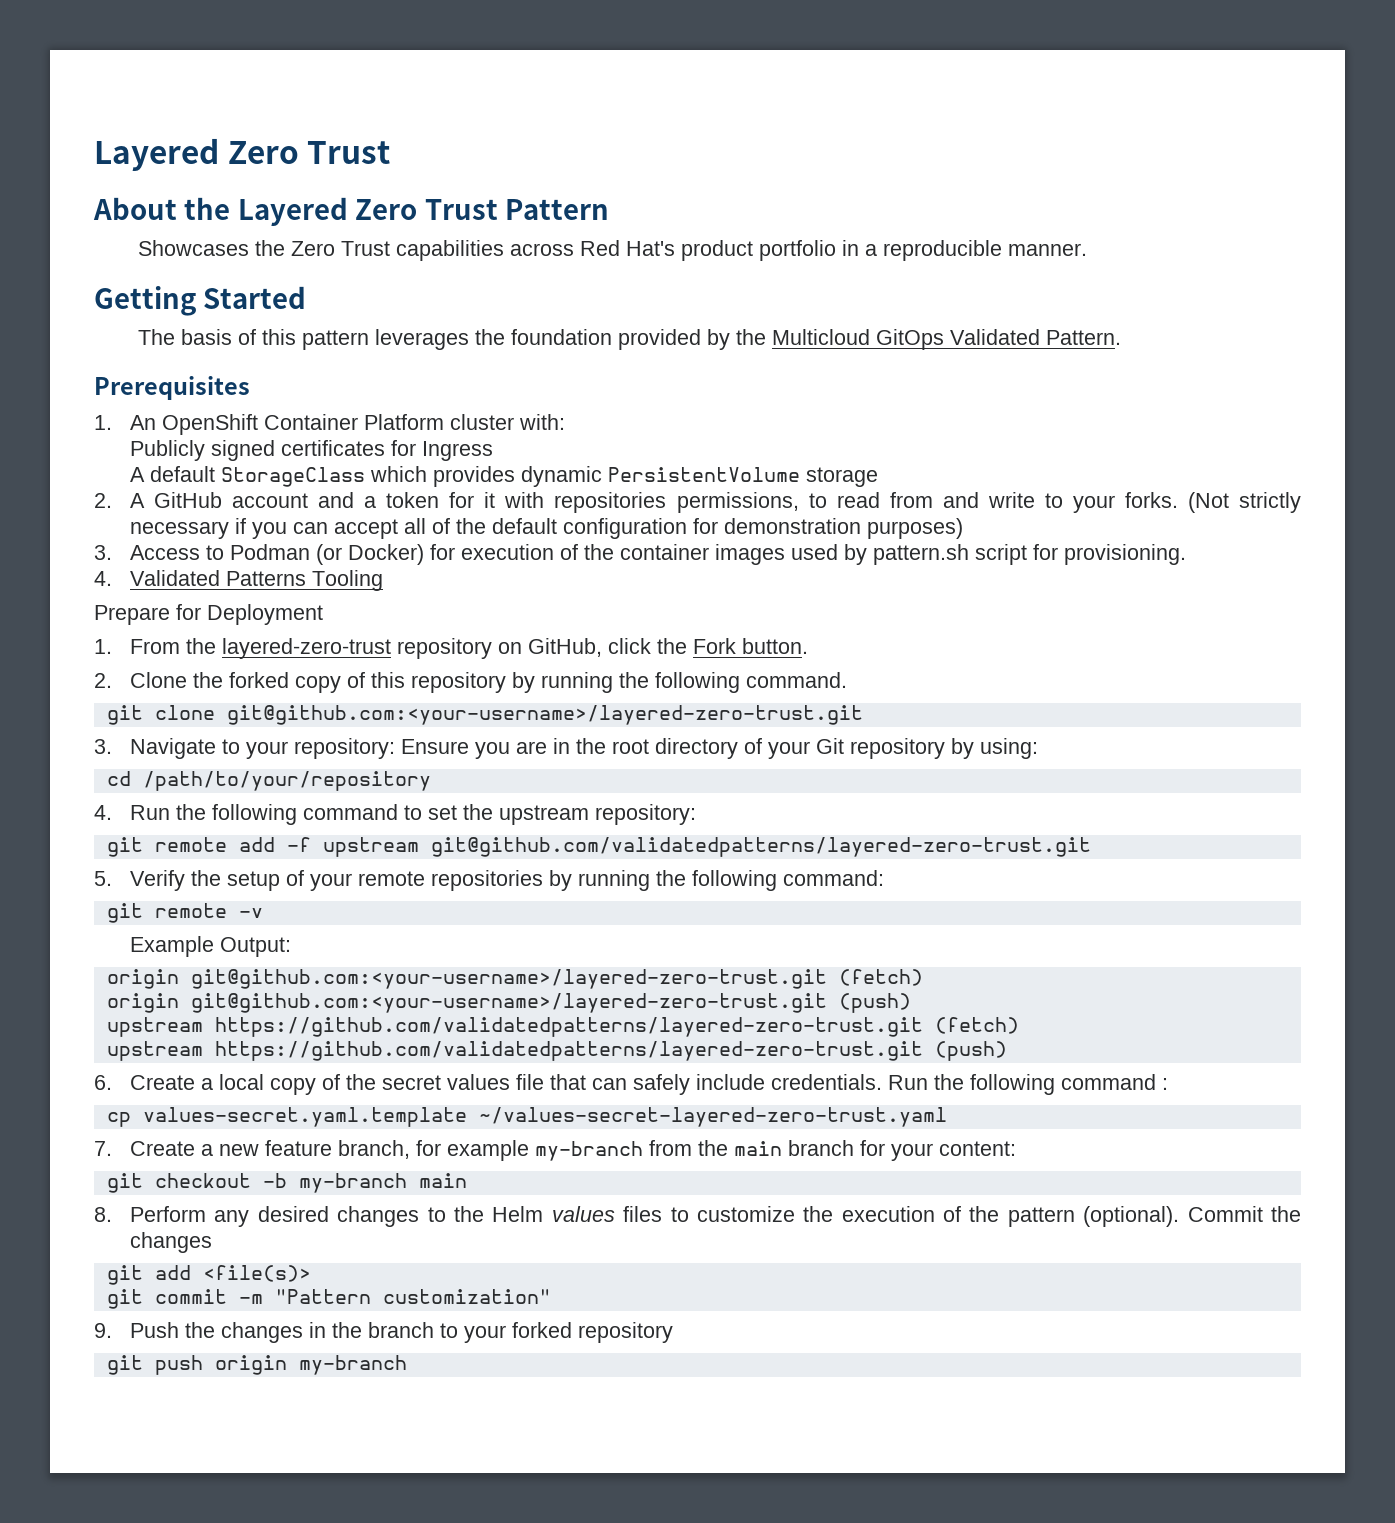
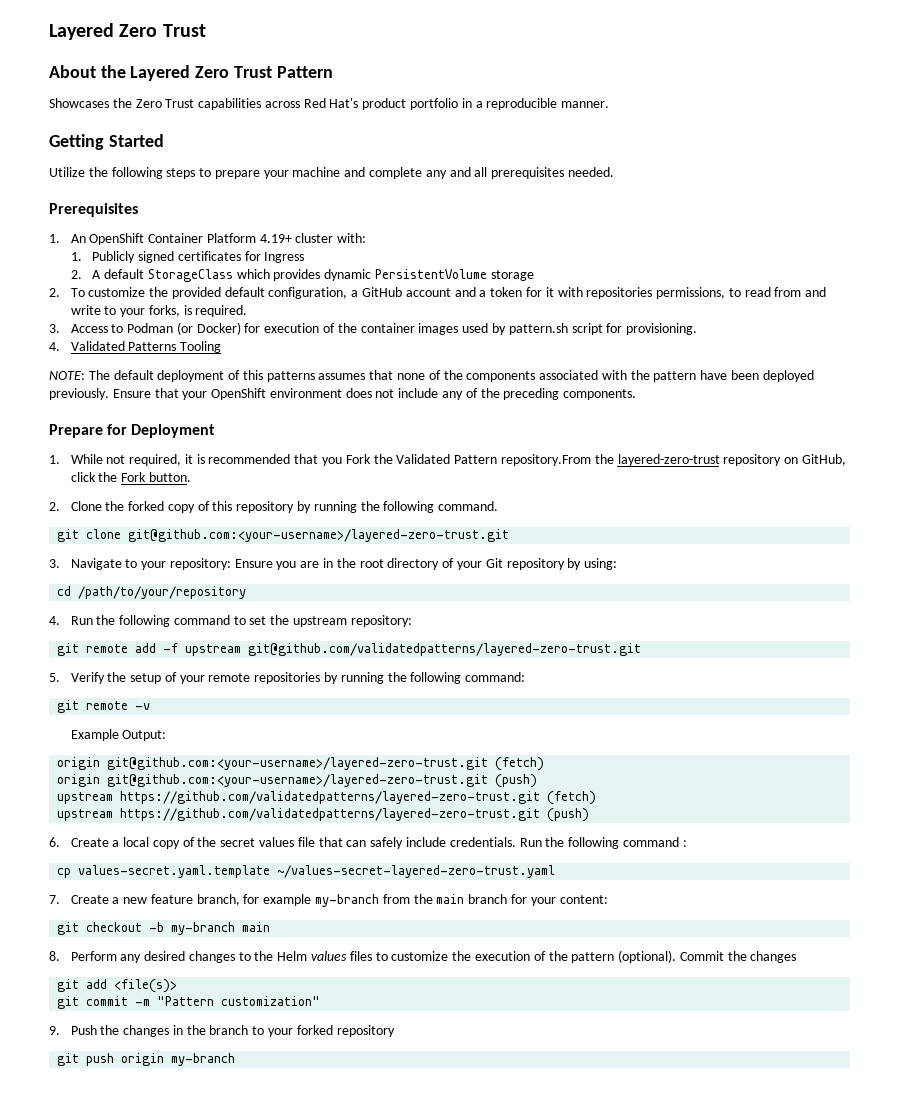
[138,329,1122,350] The basis of this pattern leverages the foundation provided by the Multicloud GitOps Validated Pattern. -> [49,167,614,179] Utilize the following steps to prepare your machine and complete any and all prerequisites needed.
(445, 422) none -> [259,234,292,243] 4.19+
(566, 422) none -> [70,252,82,261] 1.
(494, 451) none -> [70,270,82,279] 2.
[130,493,146,508] A -> [70,287,359,299] To customize the provided default configuration, a
[1124,492,1301,513] [130,518,964,539] forks. (Not strictly necessary if you can accept all of the default configuration for demonstration purposes) -> [148,305,248,317] forks, is required.
[94,604,323,625] [94,639,181,654] Prepare for Deployment // 1. From -> [49,370,814,382] [49,388,637,400] [49,424,216,438] [49,454,591,466] NOTE: The default deployment of this patterns assumes that none of the components associated with the pattern have been deployed previously. Ensure that your OpenShift environment does not include any of the preceding components. // Prepare for Deployment // 1. While not required, it is recommended that you Fork the Validated Pattern repository.From

